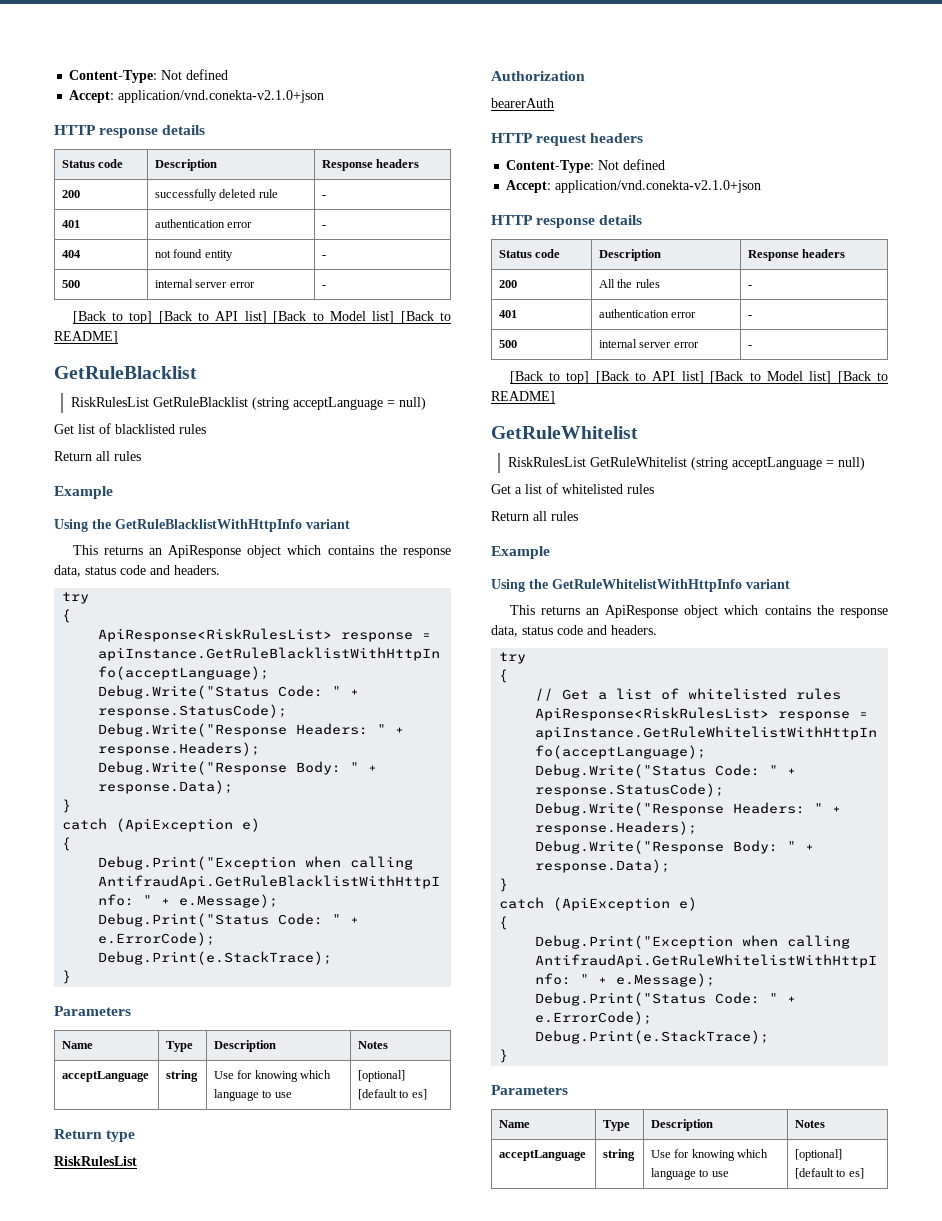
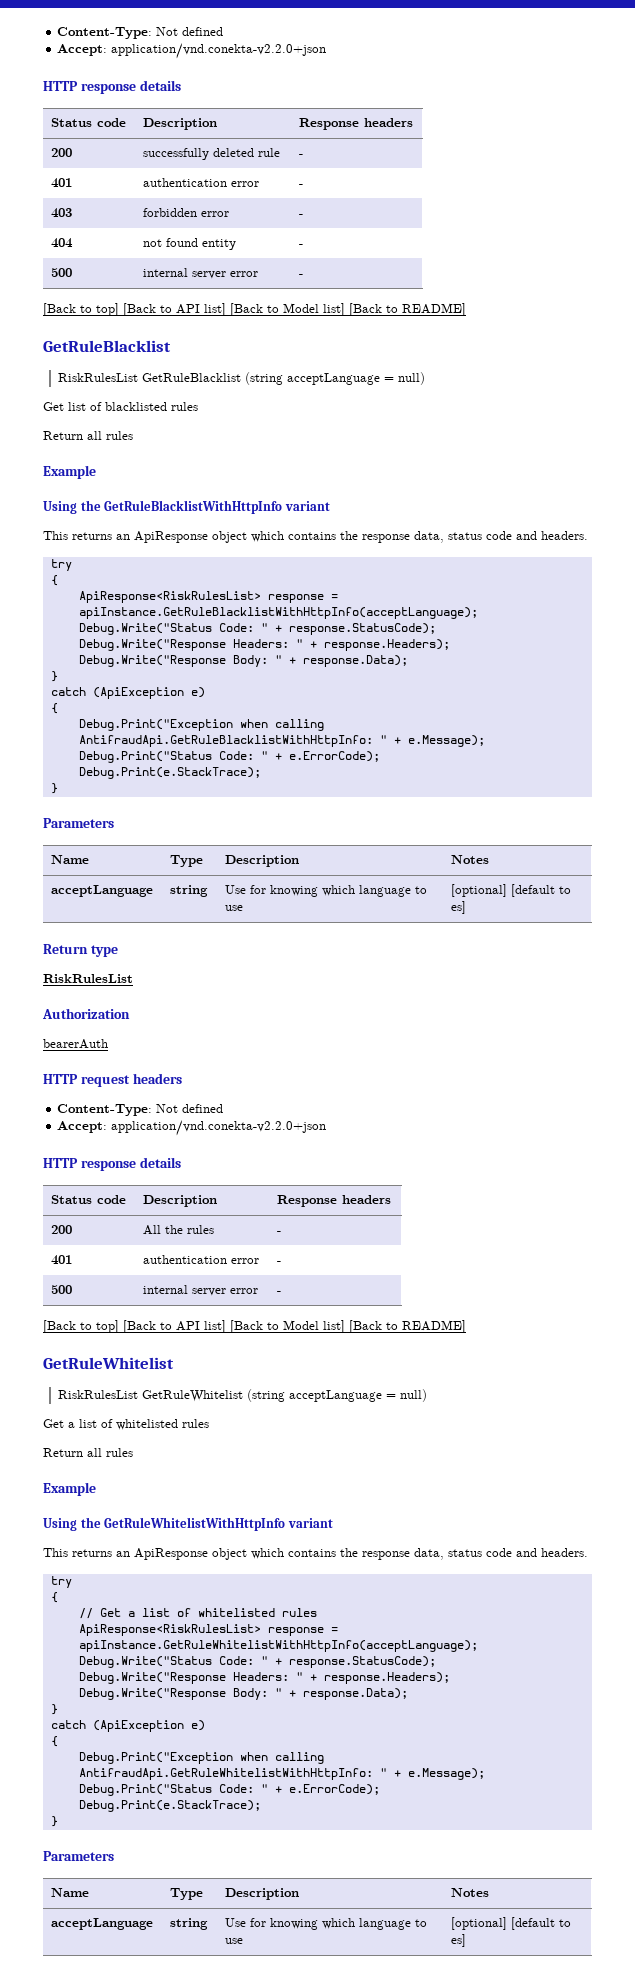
[69,69,229,83] [69,90,325,103] Content-Type: Not defined // Accept: application/vnd.conekta-v2.1.0+json -> [57,27,224,39] [57,43,327,59] Content-Type: Not defined // Accept: application/vnd.conekta-v2.2.0+json
(327, 226) none -> [51,208,73,218] [143,208,230,217] [299,214,304,217] // 403 | forbidden error | -
[555,180,762,193] application/vnd.conekta-v2.1.0+json -> [111,1120,327,1136] application/vnd.conekta-v2.2.0+json

